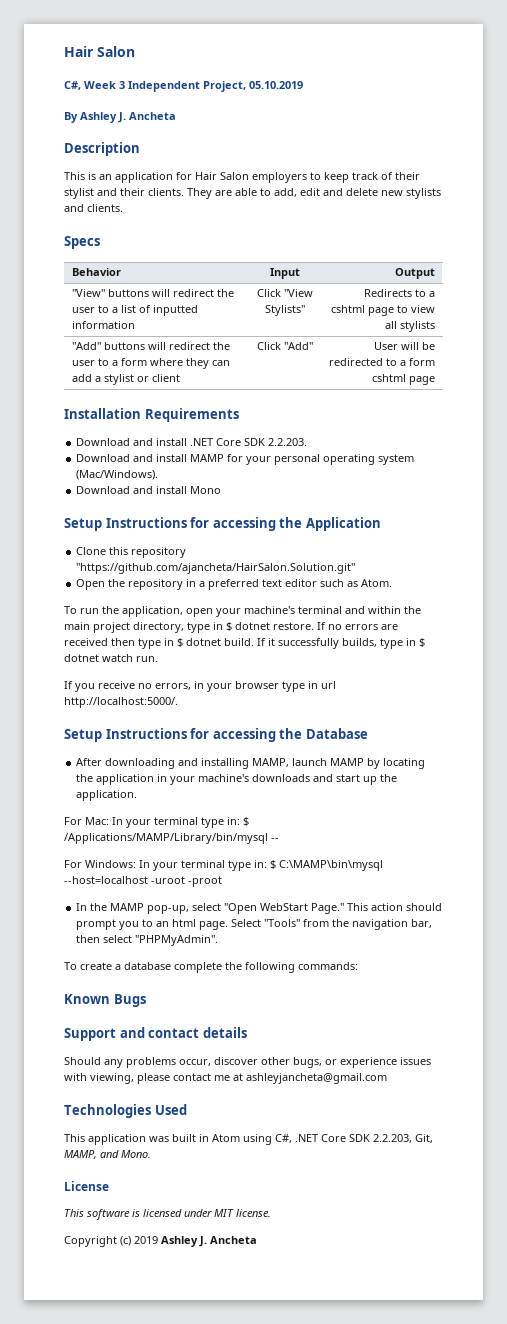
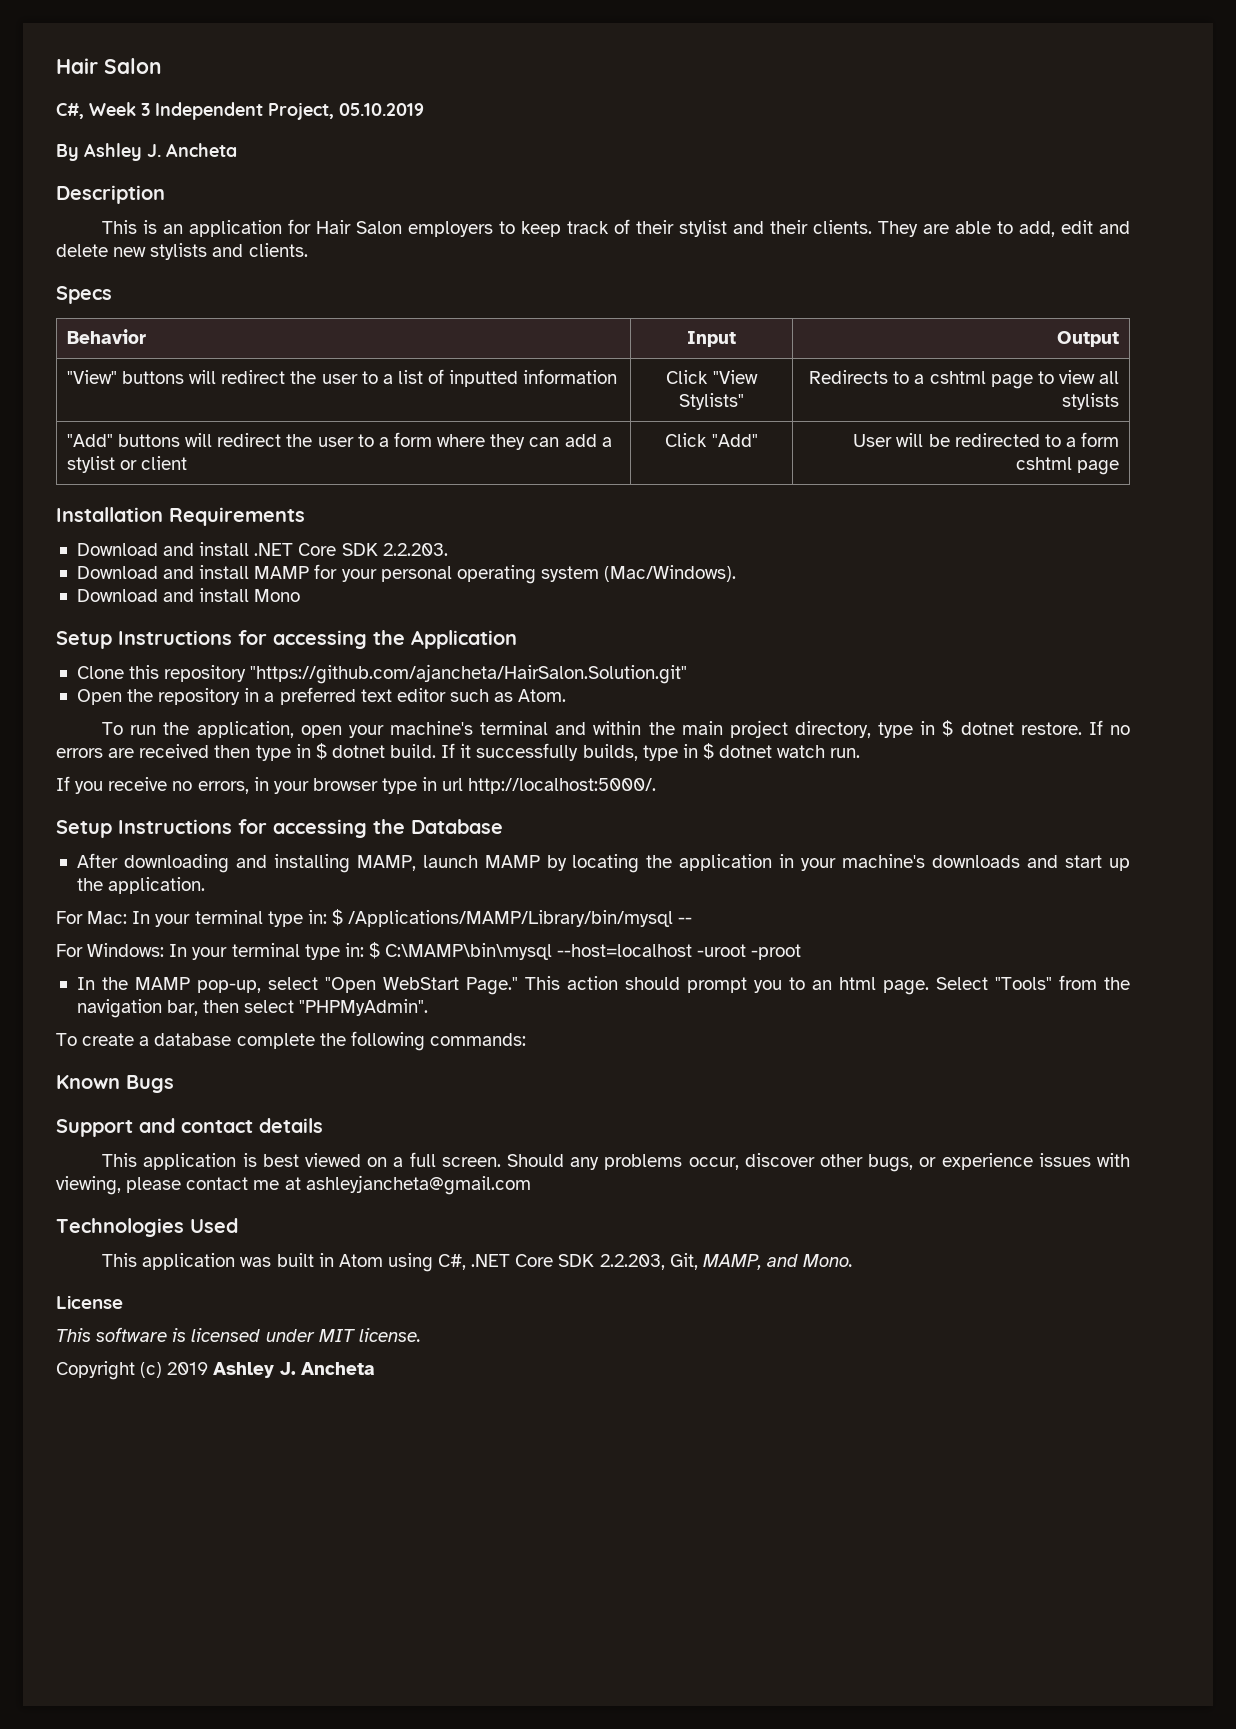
(247, 1032) none -> [102,1152,501,1170] This application is best viewed on a full screen.

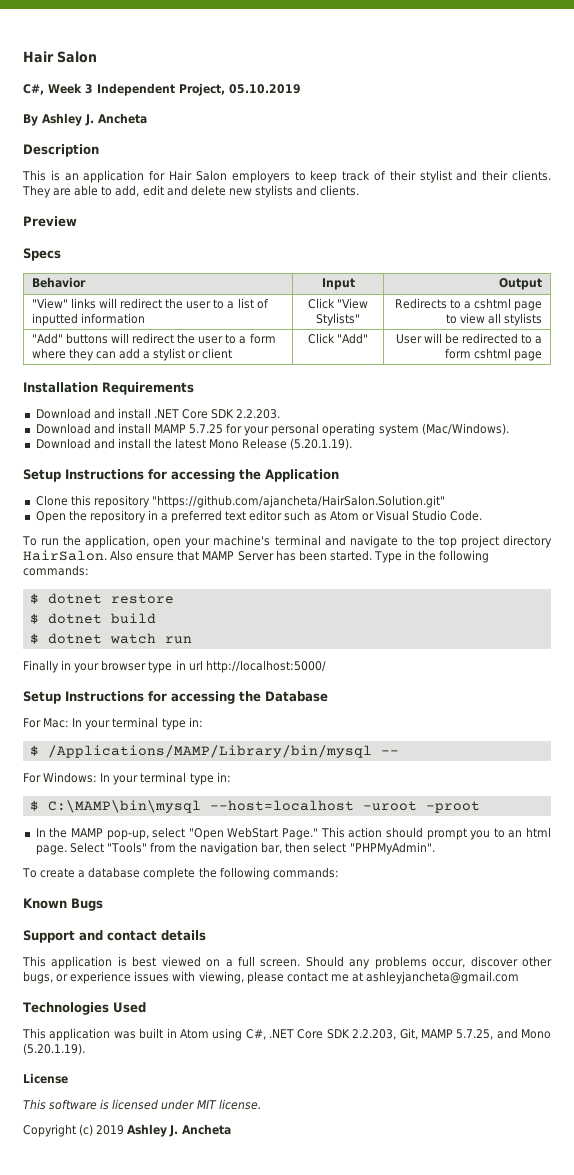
(308, 250) none -> [23,216,77,227] // Preview
[122,371,185,384] buttons -> [70,298,96,309] links
(310, 572) none -> [189,424,224,434] 5.7.25
[254,589,301,602] Mono -> [153,438,353,450] the latest Mono Release (5.20.1.19).
[518,689,567,702] Atom. -> [329,510,483,521] Atom or Visual Studio Code.
[593,720,1131,738] [56,743,861,761] [56,776,249,794] within the main project directory, type in $ dotnet restore. If no errors are received then type in $ dotnet build. If it successfully builds, type in $ dotnet watch run. // If you receive no errors, -> [349,535,553,548] [23,550,490,563] [23,565,89,576] [29,593,174,604] [29,613,156,624] [29,633,192,644] [23,660,59,673] navigate to the top project directory HairSalon. Also ensure that MAMP Server has been started. Type in the following commands: // $ dotnet restore // $ dotnet build // $ dotnet watch run // Finally
[468,778,657,794] http://localhost:5000/. -> [205,660,326,673] http://localhost:5000/
[76,853,1131,873] [76,877,206,894] // After downloading and installing MAMP, launch MAMP by locating the application in your machine's downloads and start up the application. -> (328, 696) none
(327, 917) none -> (203, 722) //
(364, 950) none -> (231, 777) //
[702,1254,854,1270] MAMP, and Mono. -> [420,1028,551,1040] [23,1043,85,1055] MAMP 5.7.25, and Mono (5.20.1.19).

